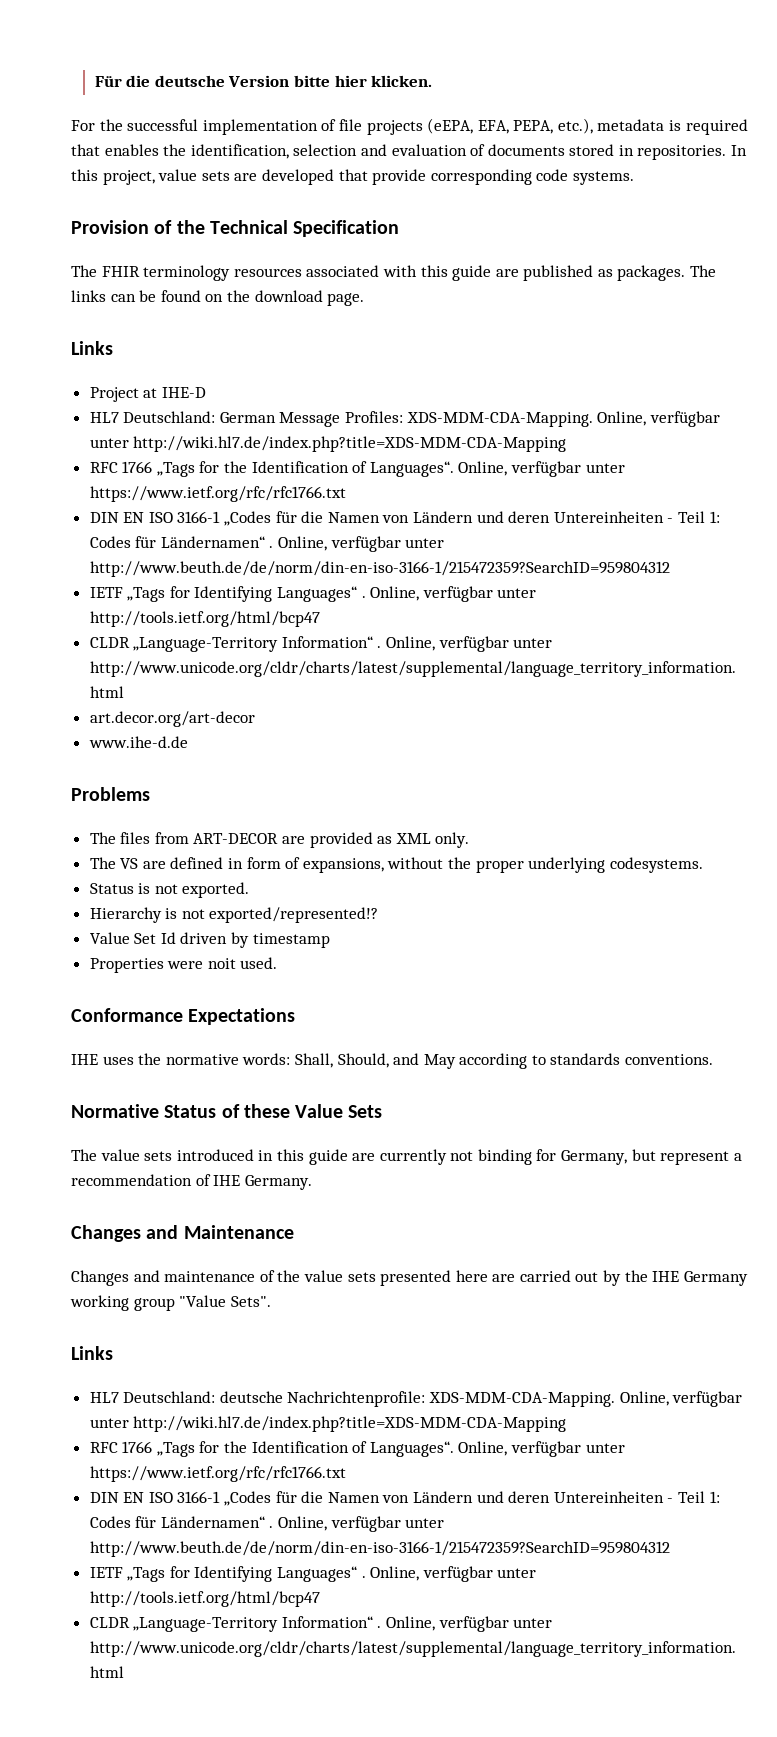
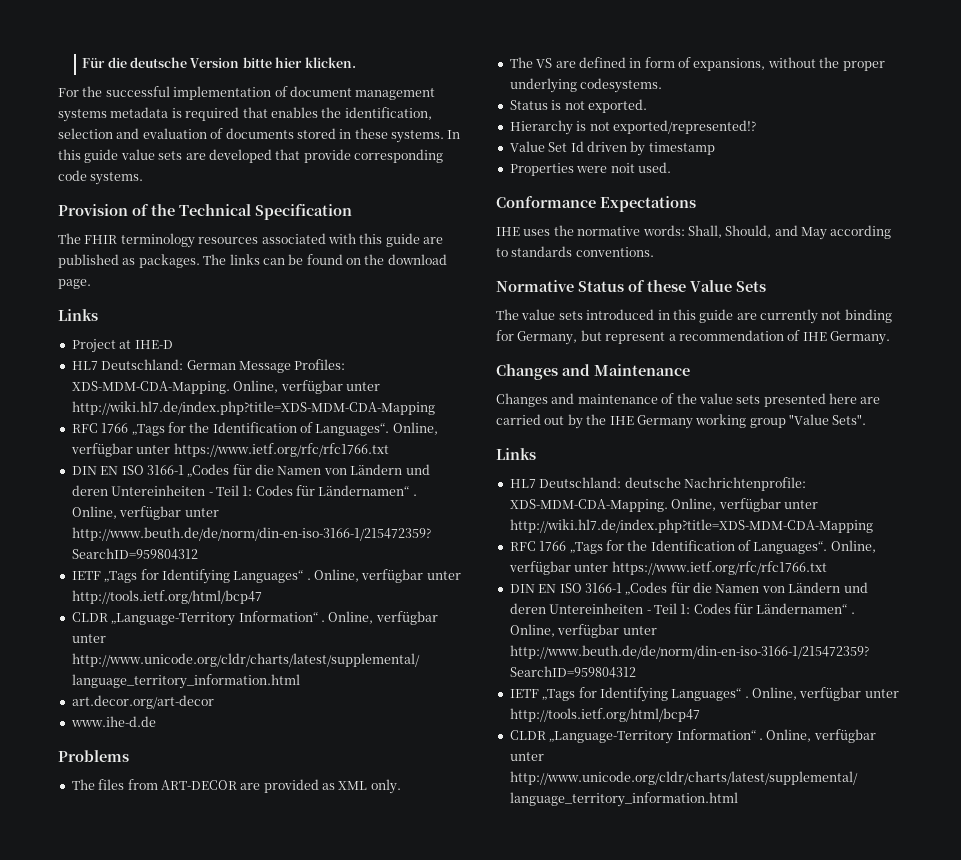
[338,118,593,135] file projects (eEPA, EFA, PEPA, etc.), -> [289,86,436,100] [58,109,107,122] document management systems
[637,145,727,160] repositories. -> [354,128,444,143] these systems.
[102,170,155,185] project, -> [84,149,119,163] guide

